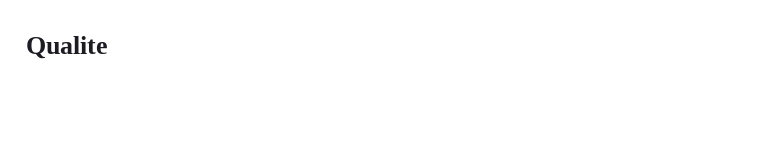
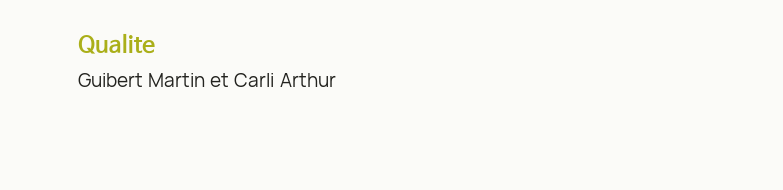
(108, 47) none -> [78,73,336,87] // Guibert Martin et Carli Arthur

